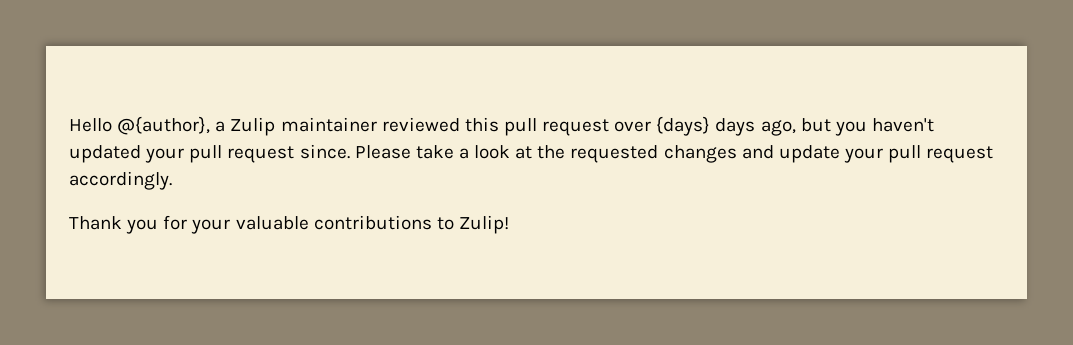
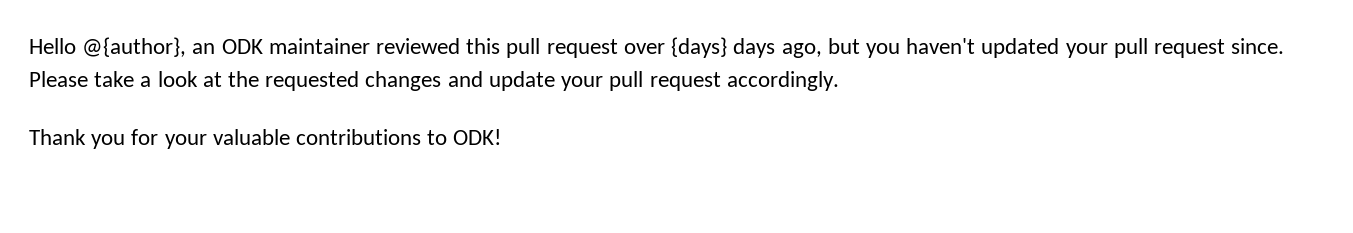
[215,117,276,136] a Zulip -> [192,39,263,54] an ODK
[458,215,509,234] Zulip! -> [453,129,502,145] ODK!

